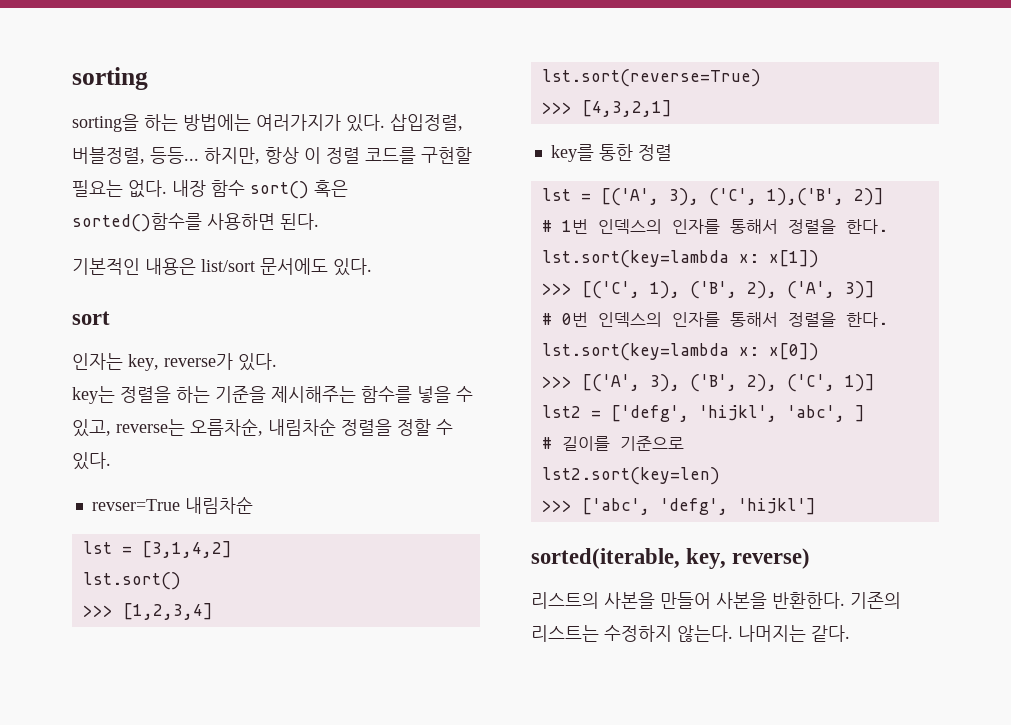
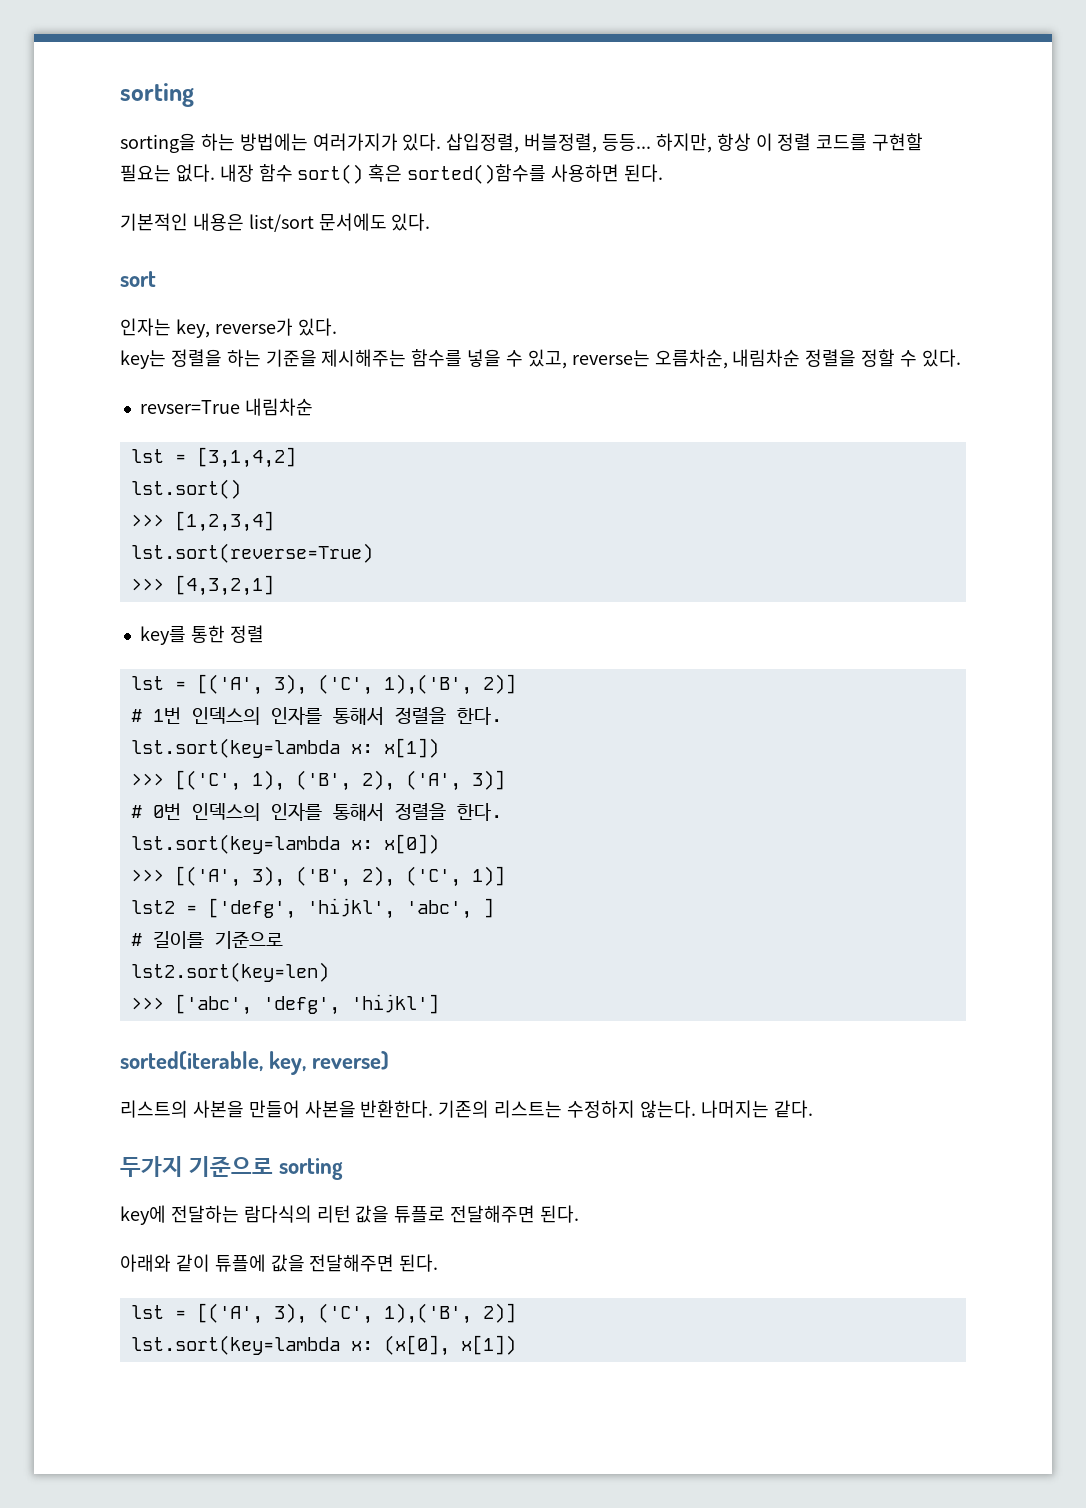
(850, 633) none -> [120,1156,344,1180] [120,1205,580,1225] [120,1254,439,1272] [130,1303,516,1324] [130,1335,516,1356] // 두가지 기준으로 sorting // key에 전달하는 람다식의 리턴 값을 튜플로 전달해주면 된다. // 아래와 같이 튜플에 값을 전달해주면 된다. // lst = [('A', 3), ('C', 1),('B', 2)] // lst.sort(key=lambda x: (x[0], x[1])

